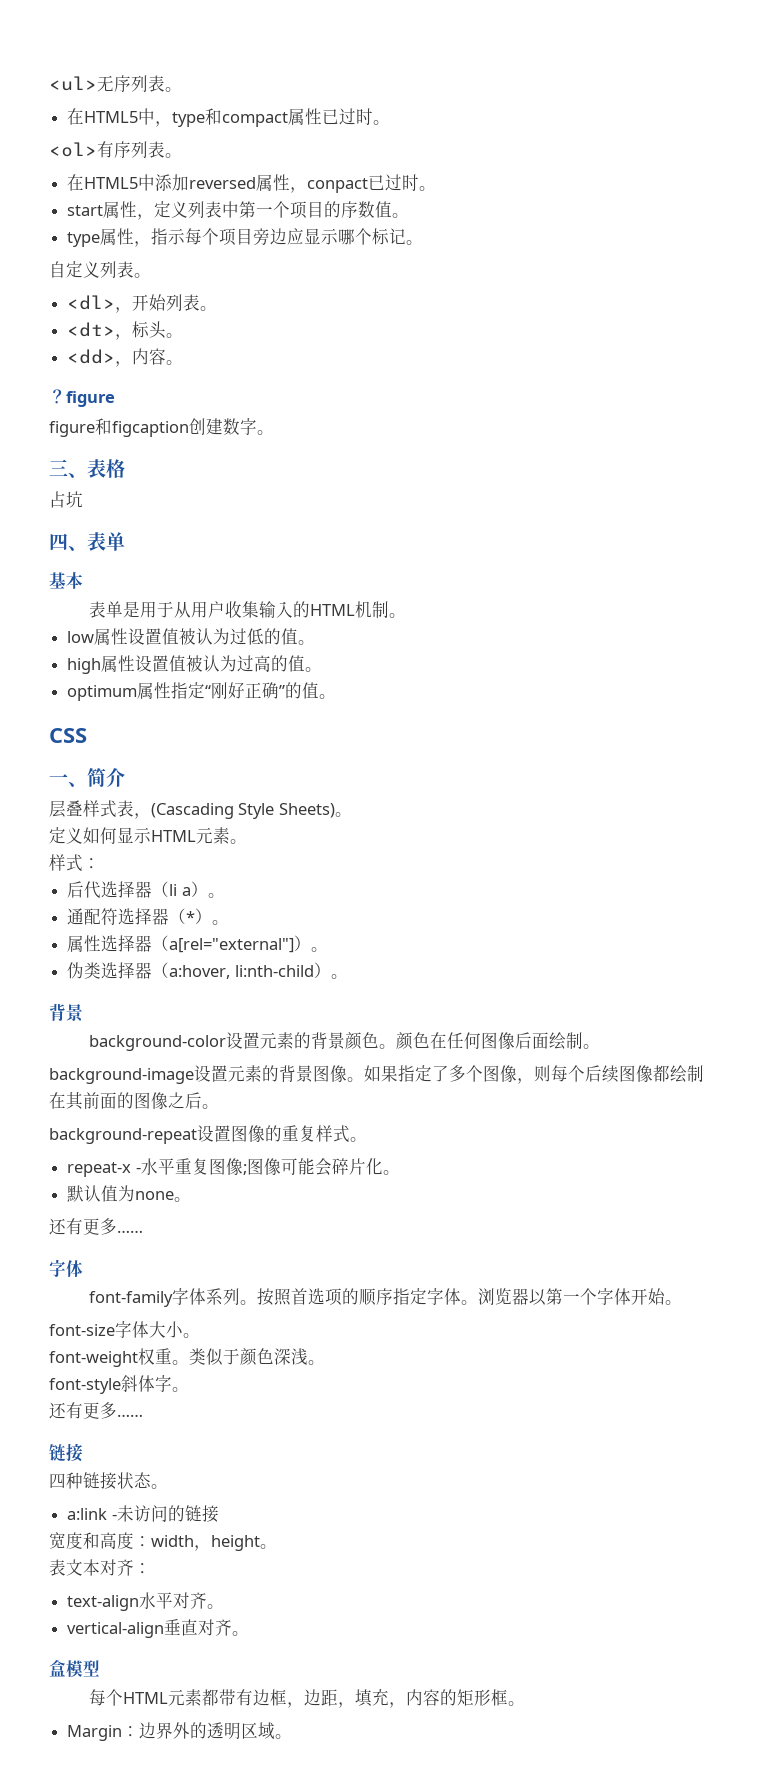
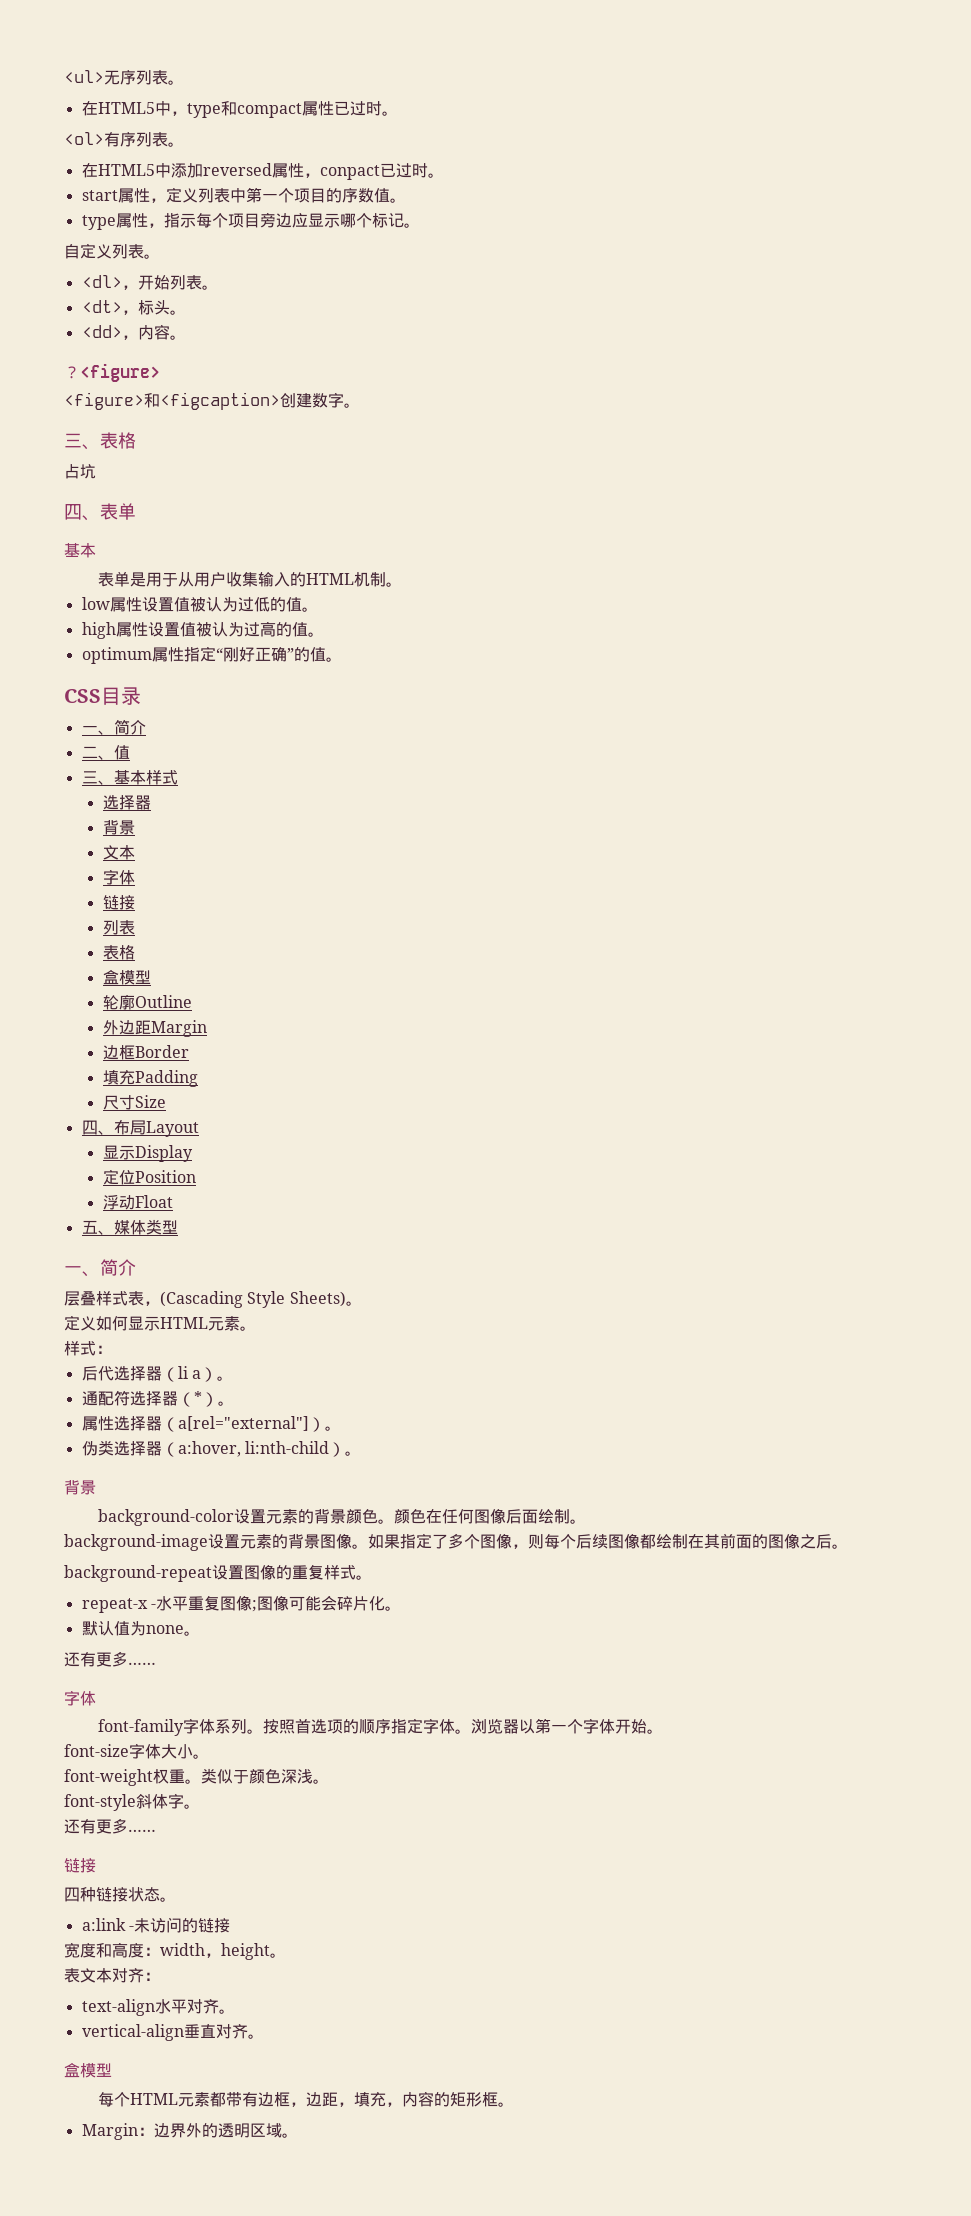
[66,391,115,407] [49,418,189,437] figure // figure和figcaption -> [80,363,160,382] [64,392,280,410] <figure> // <figure>和<figcaption>
(87, 735) none -> [101,687,141,705] [81,719,146,735] [81,745,130,760] [81,770,178,785] [102,795,151,810] [102,820,135,835] [102,845,135,860] [102,869,135,885] [102,895,135,910] [102,920,135,935] [102,945,135,960] [102,970,151,985] [102,994,192,1010] [102,1020,207,1037] [102,1045,189,1060] [102,1070,198,1087] [102,1095,166,1110] [81,1119,199,1137] [102,1145,193,1162] [102,1169,196,1185] [102,1195,173,1210] [81,1219,178,1235] 目录 // 一、简介 // 二、值 // 三、基本样式 // 选择器 // 背景 // 文本 // 字体 // 链接 // 列表 // 表格 // 盒模型 // 轮廓Outline // 外边距Margin // 边框Border // 填充Padding // 尺寸Size // 四、布局Layout // 显示Display // 定位Position // 浮动Float // 五、媒体类型

